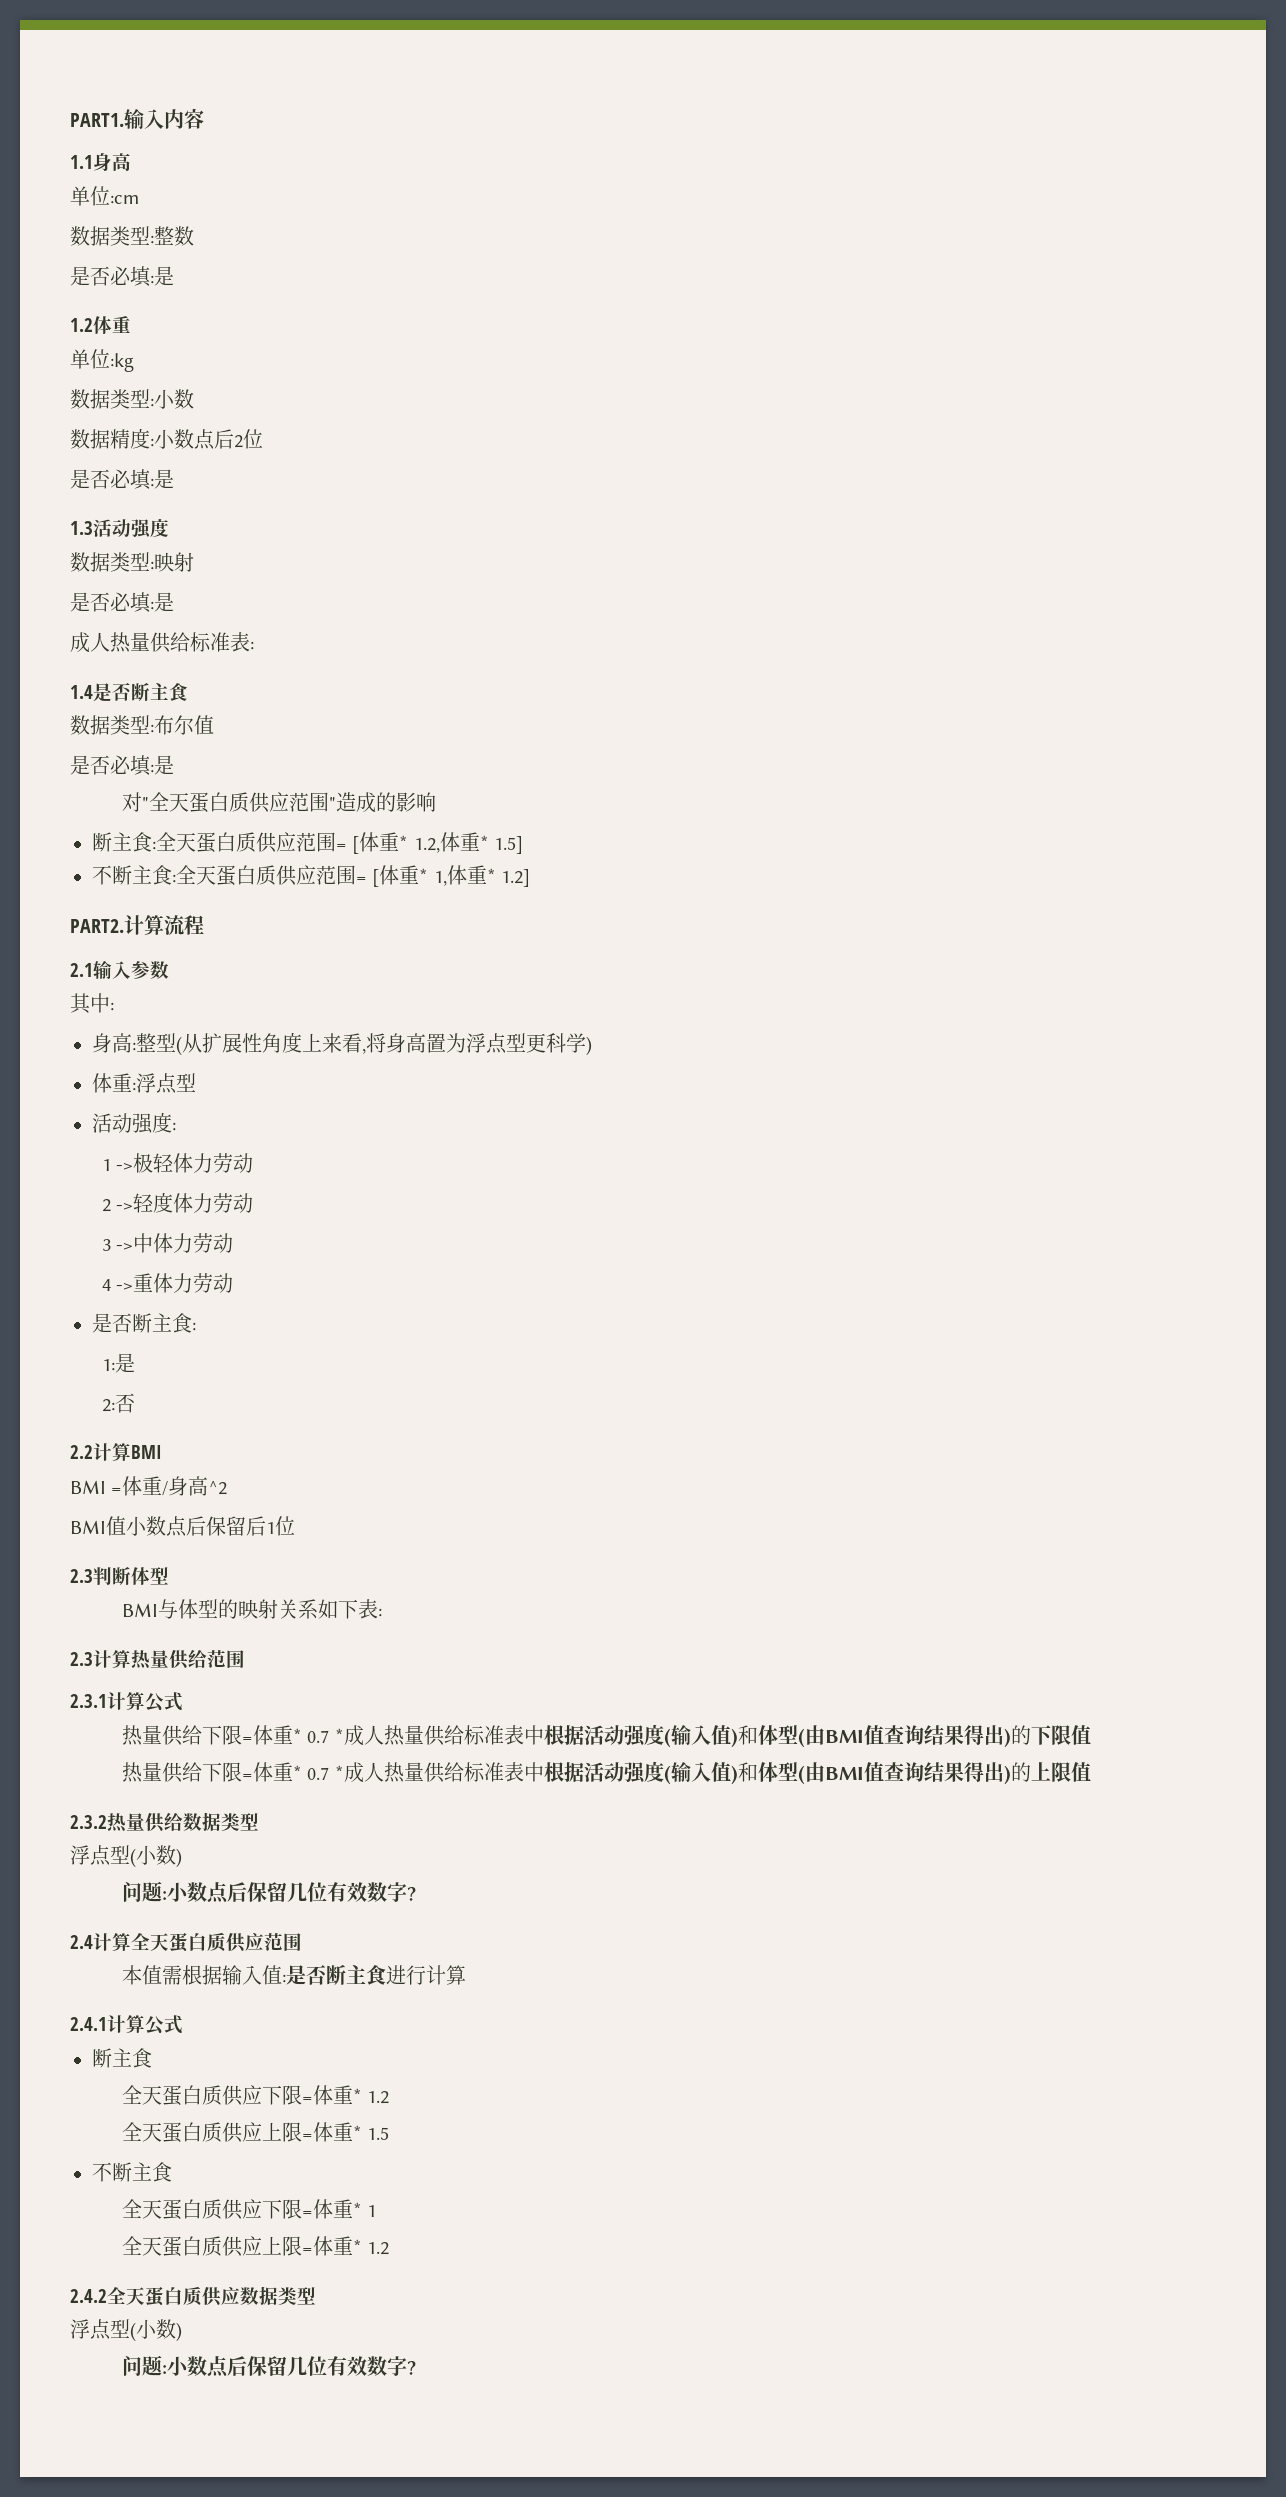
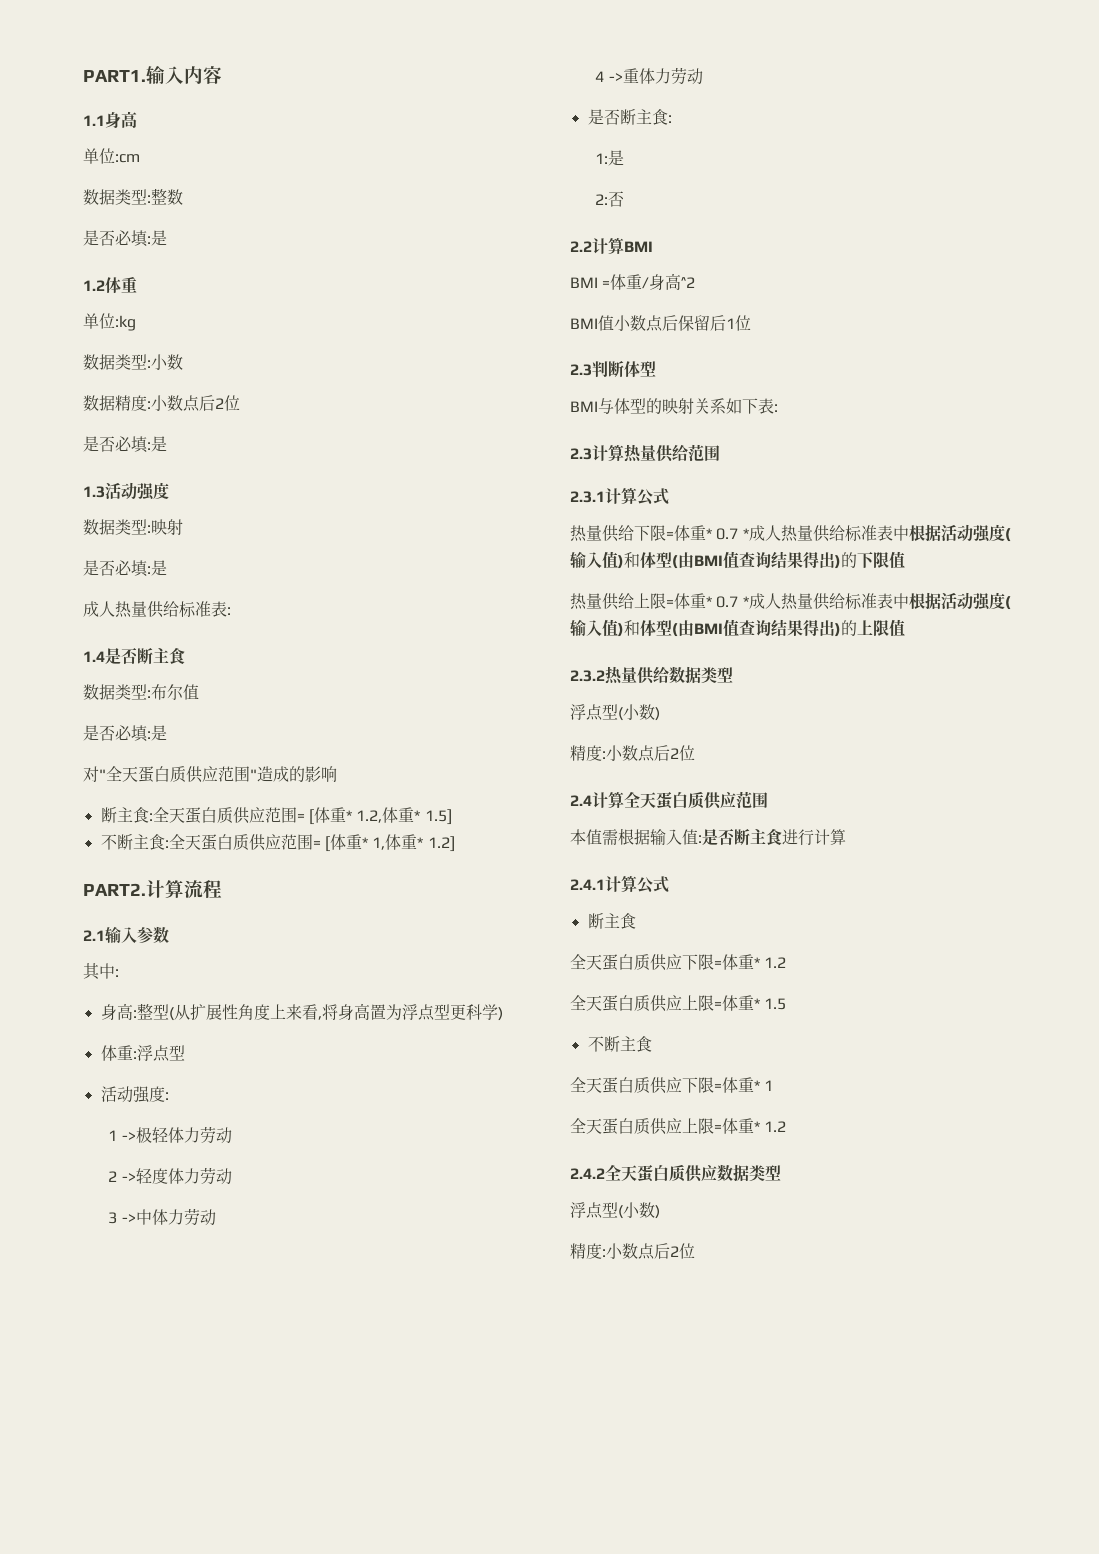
[201,1762,222,1782] 下 -> [634,593,650,608] 上
[121,1881,416,1904] 问题:小数点后保留几位有效数字? -> [570,745,695,762] 精度:小数点后2位
[121,2355,416,2378] 问题:小数点后保留几位有效数字? -> [570,1243,695,1260] 精度:小数点后2位

